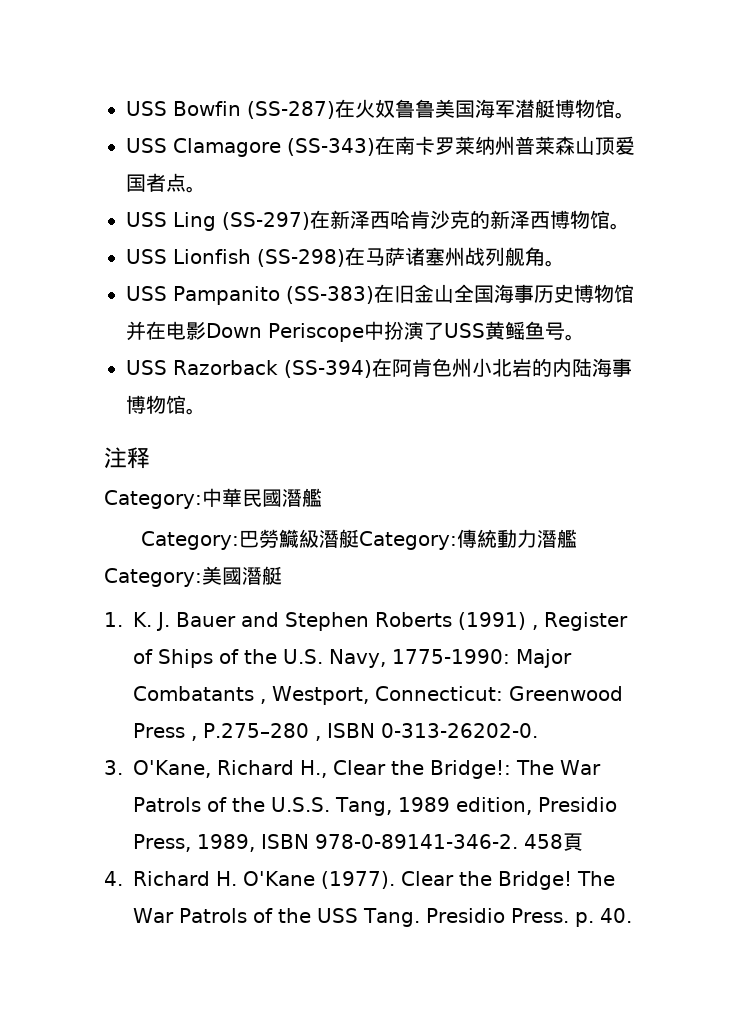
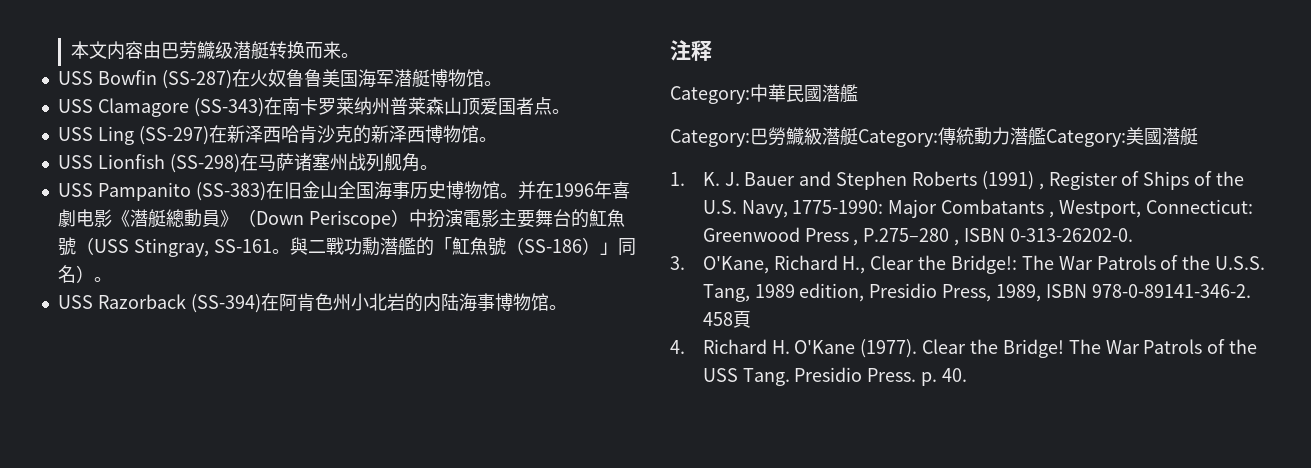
(126, 108) none -> [70,41,359,60] 本文内容由巴劳鱵级潜艇转换而来。 //
[126,321,565,342] 并在电影Down Periscope中扮演了USS黄鳐鱼号 -> [499,181,630,199] [57,209,625,229] [57,237,636,257] [57,265,94,283] 。并在1996年喜劇电影《潛艇總動員》（Down Periscope）中扮演電影主要舞台的魟魚號（USS Stingray, SS-161。與二戰功勳潛艦的「魟魚號（SS-186）」同名）

